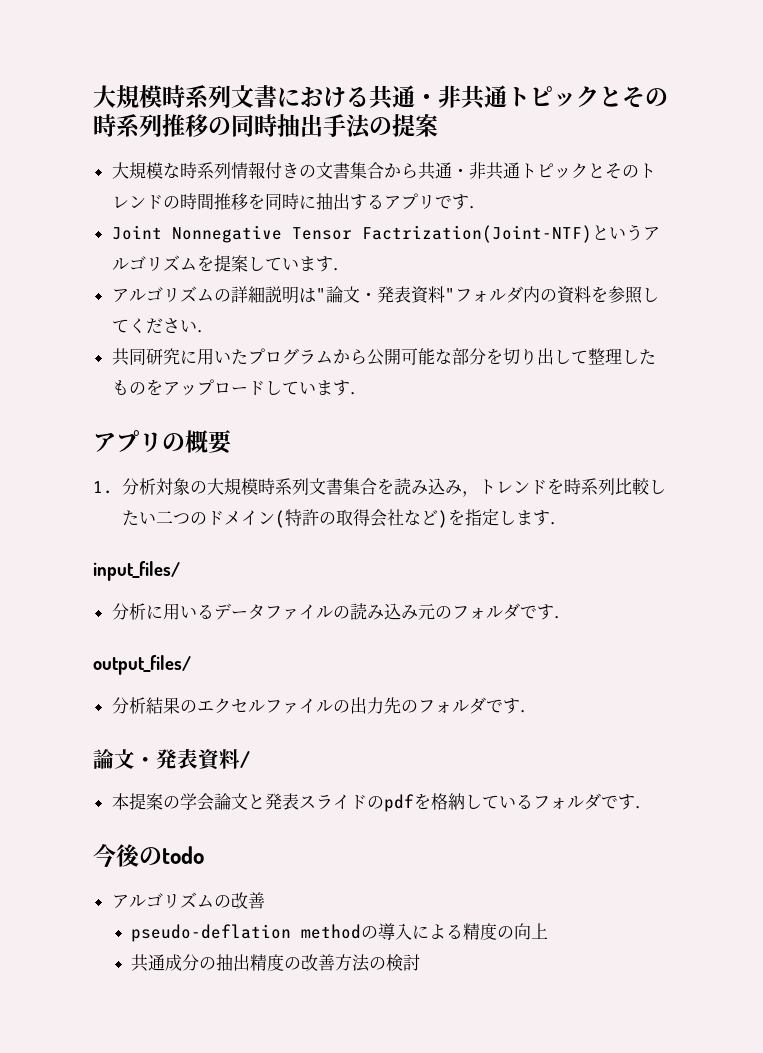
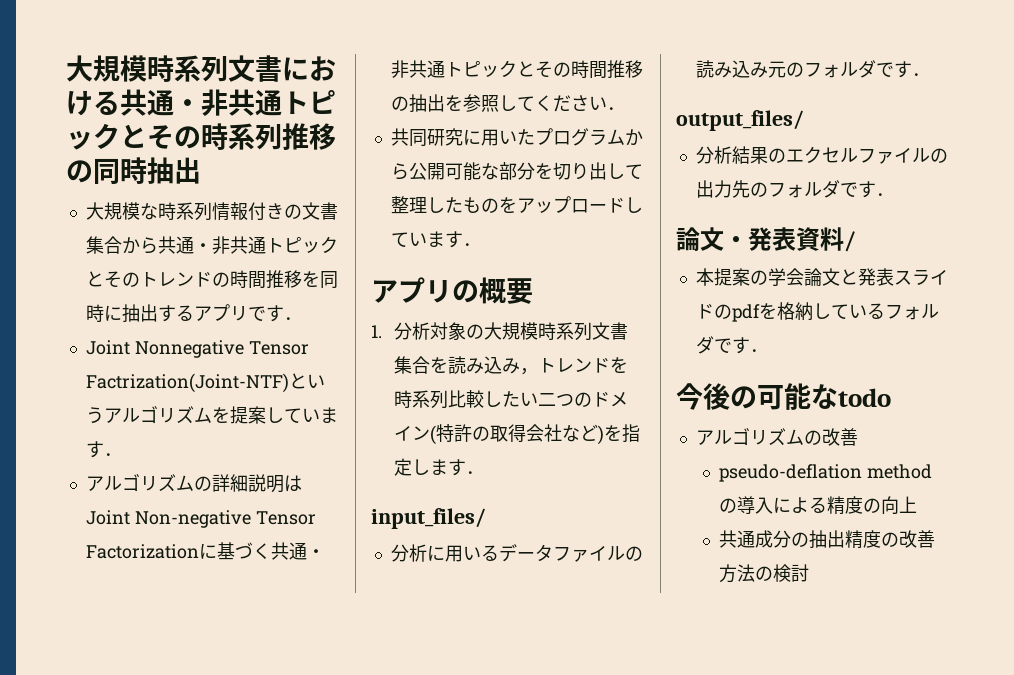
[323,114,438,139] 手法の提案 -> (201, 170) none
[315,286,591,304] "論文・発表資料"フォルダ内の資料 -> [85,510,316,528] [85,542,325,560] [390,60,643,79] [390,94,445,112] Joint Non-negative Tensor Factorizationに基づく共通・非共通トピックとその時間推移の抽出
(162, 856) none -> [757,383,838,410] 可能な

